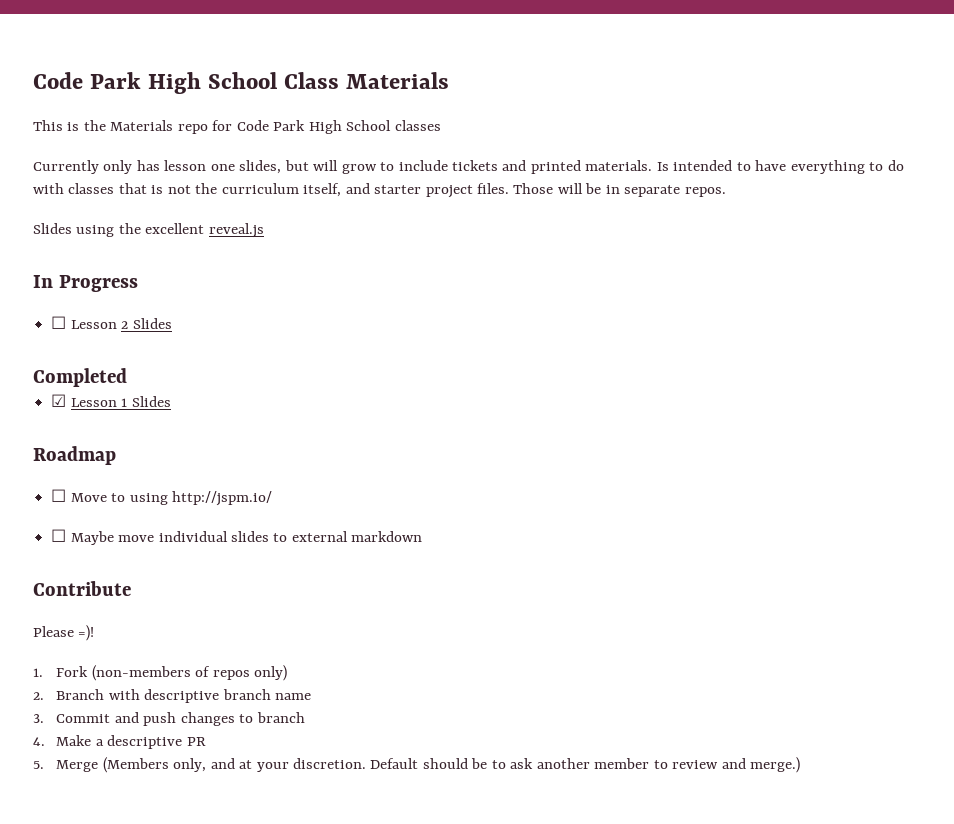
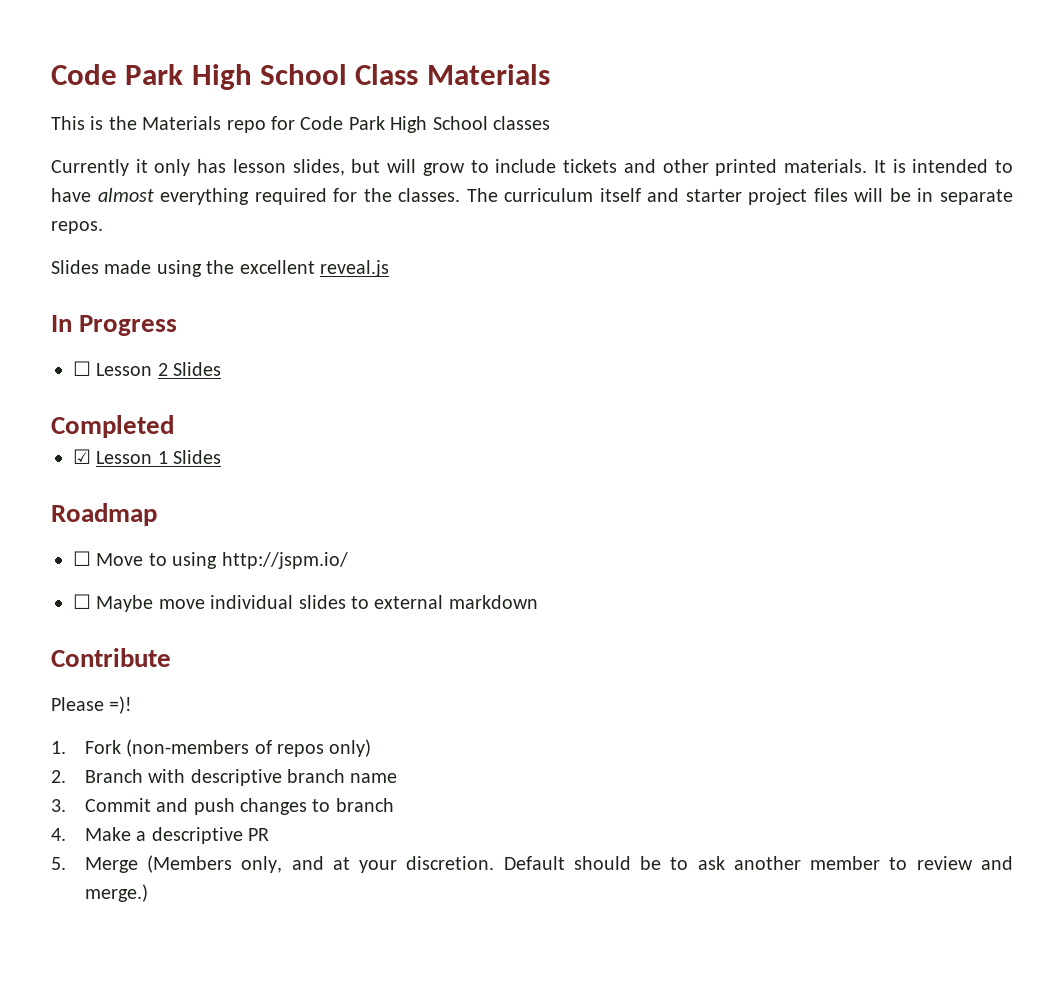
(99, 167) none -> [135,159,148,173] it
[210,164,235,171] one -> (286, 166) none
(527, 165) none -> [662,159,709,173] other
[656,162,669,171] Is -> [873,159,906,173] It is
[790,160,904,174] [33,183,342,197] everything to do with classes that is not the curriculum itself, -> [97,188,641,205] almost everything required for the classes. The curriculum itself
[477,183,554,194] files. Those -> [813,188,848,202] files
(72, 228) none -> [104,260,152,274] made

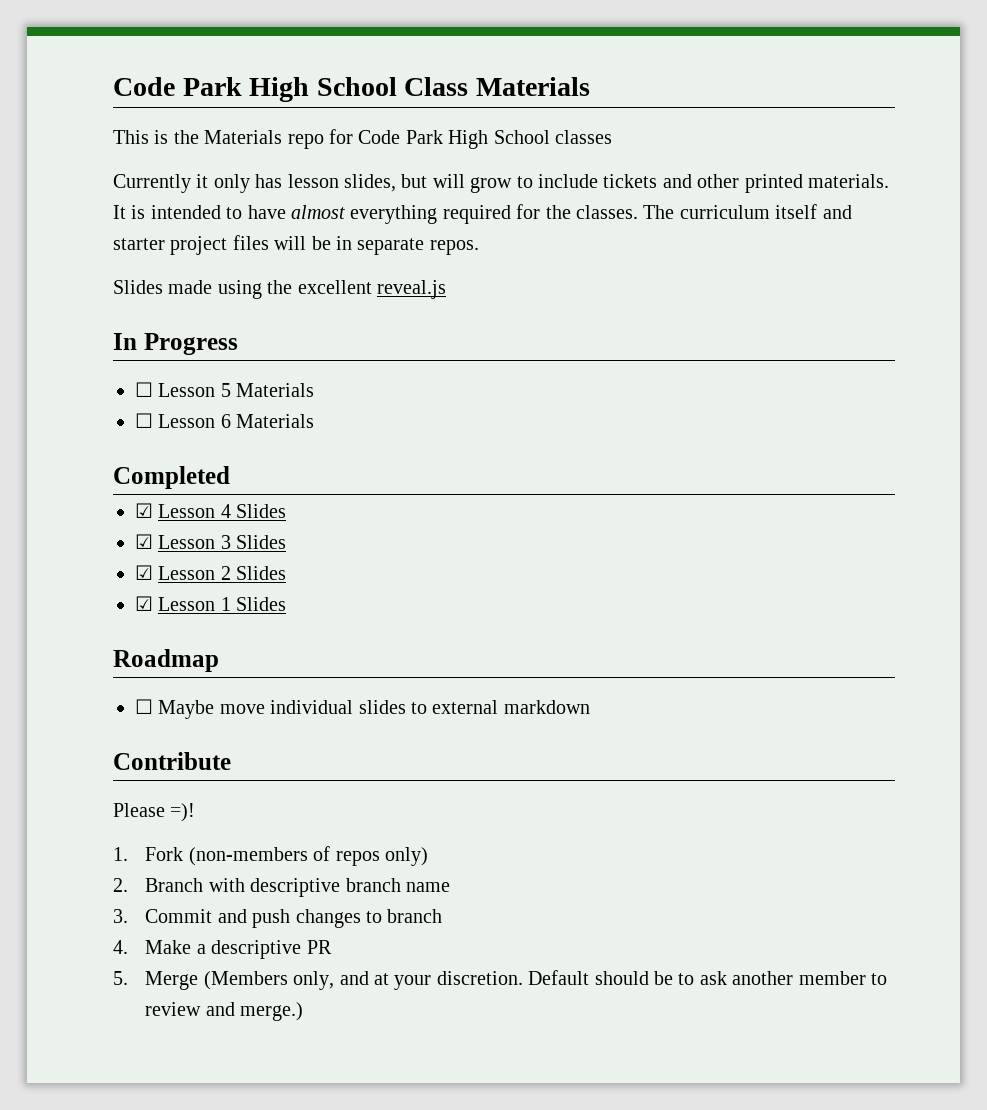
(153, 369) none -> [220,383,315,397] [135,413,315,428] [113,466,230,489] [135,503,287,518] [135,534,287,549] [135,565,216,580] 5 Materials // ☐ Lesson 6 Materials // Completed // ☑ Lesson 4 Slides // ☑ Lesson 3 Slides // ☑ Lesson
[51,415,174,438] // Completed -> (287, 573) none
[73,551,348,569] // ☐ Move to using http://jspm.io/ -> (219, 660) none

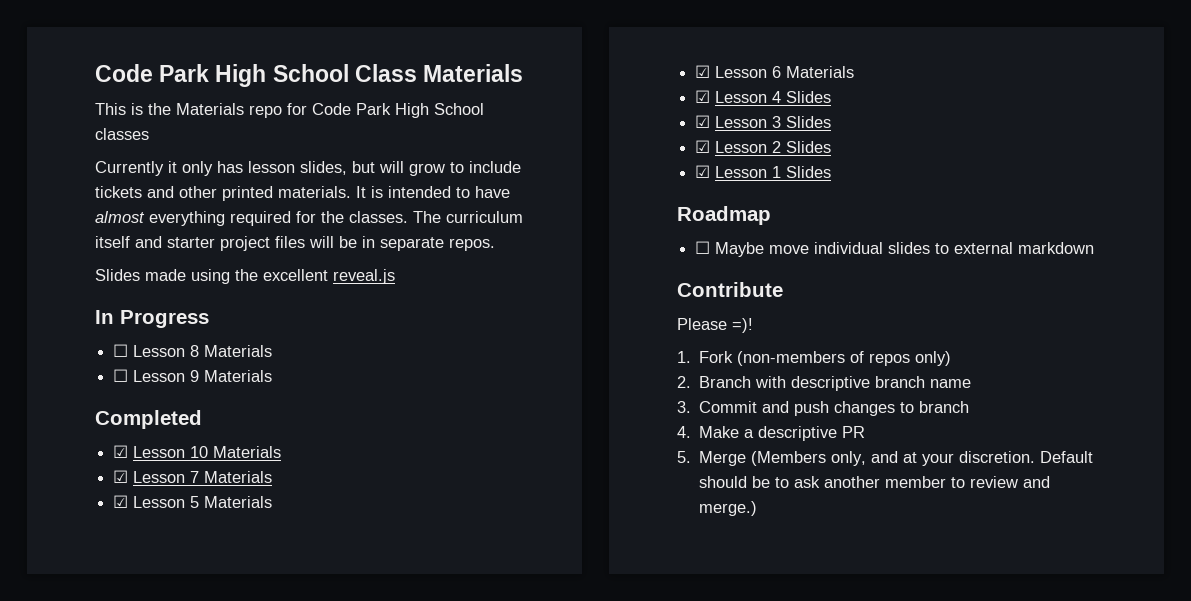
[220,383,231,397] 5 -> [190,345,200,357] 8
[220,414,231,428] 6 -> [190,370,200,382] 9
(230, 477) none -> [113,445,282,458] [113,470,273,483] [113,495,273,508] [695,65,855,78] // ☑ Lesson 10 Materials // ☑ Lesson 7 Materials // ☑ Lesson 5 Materials // ☑ Lesson 6 Materials

